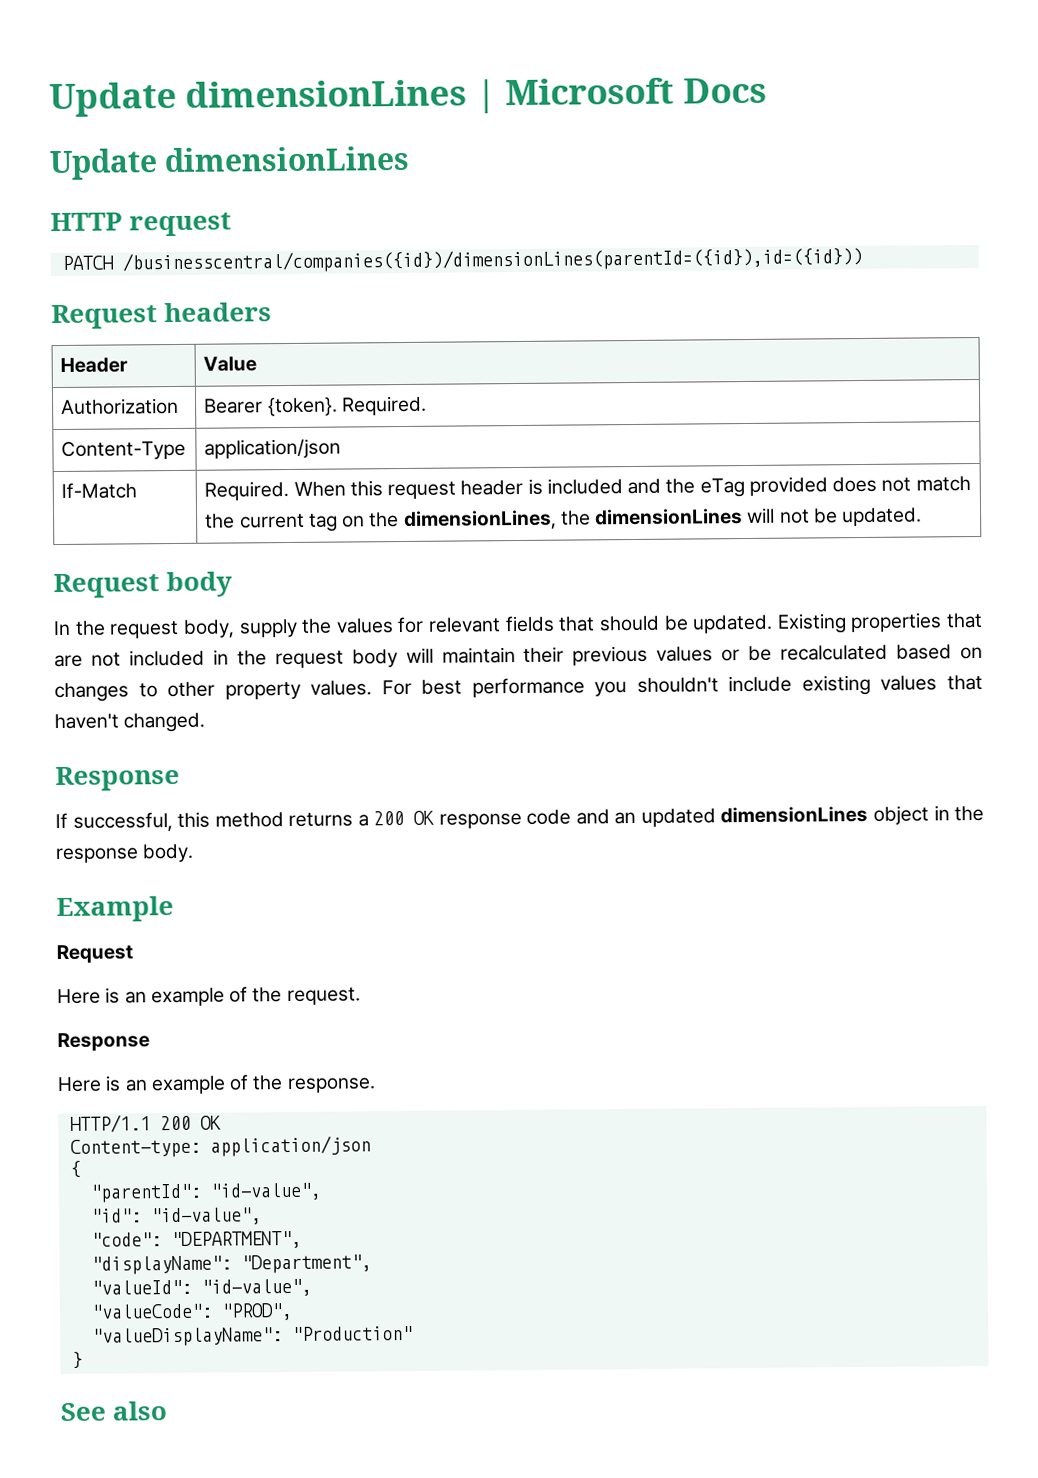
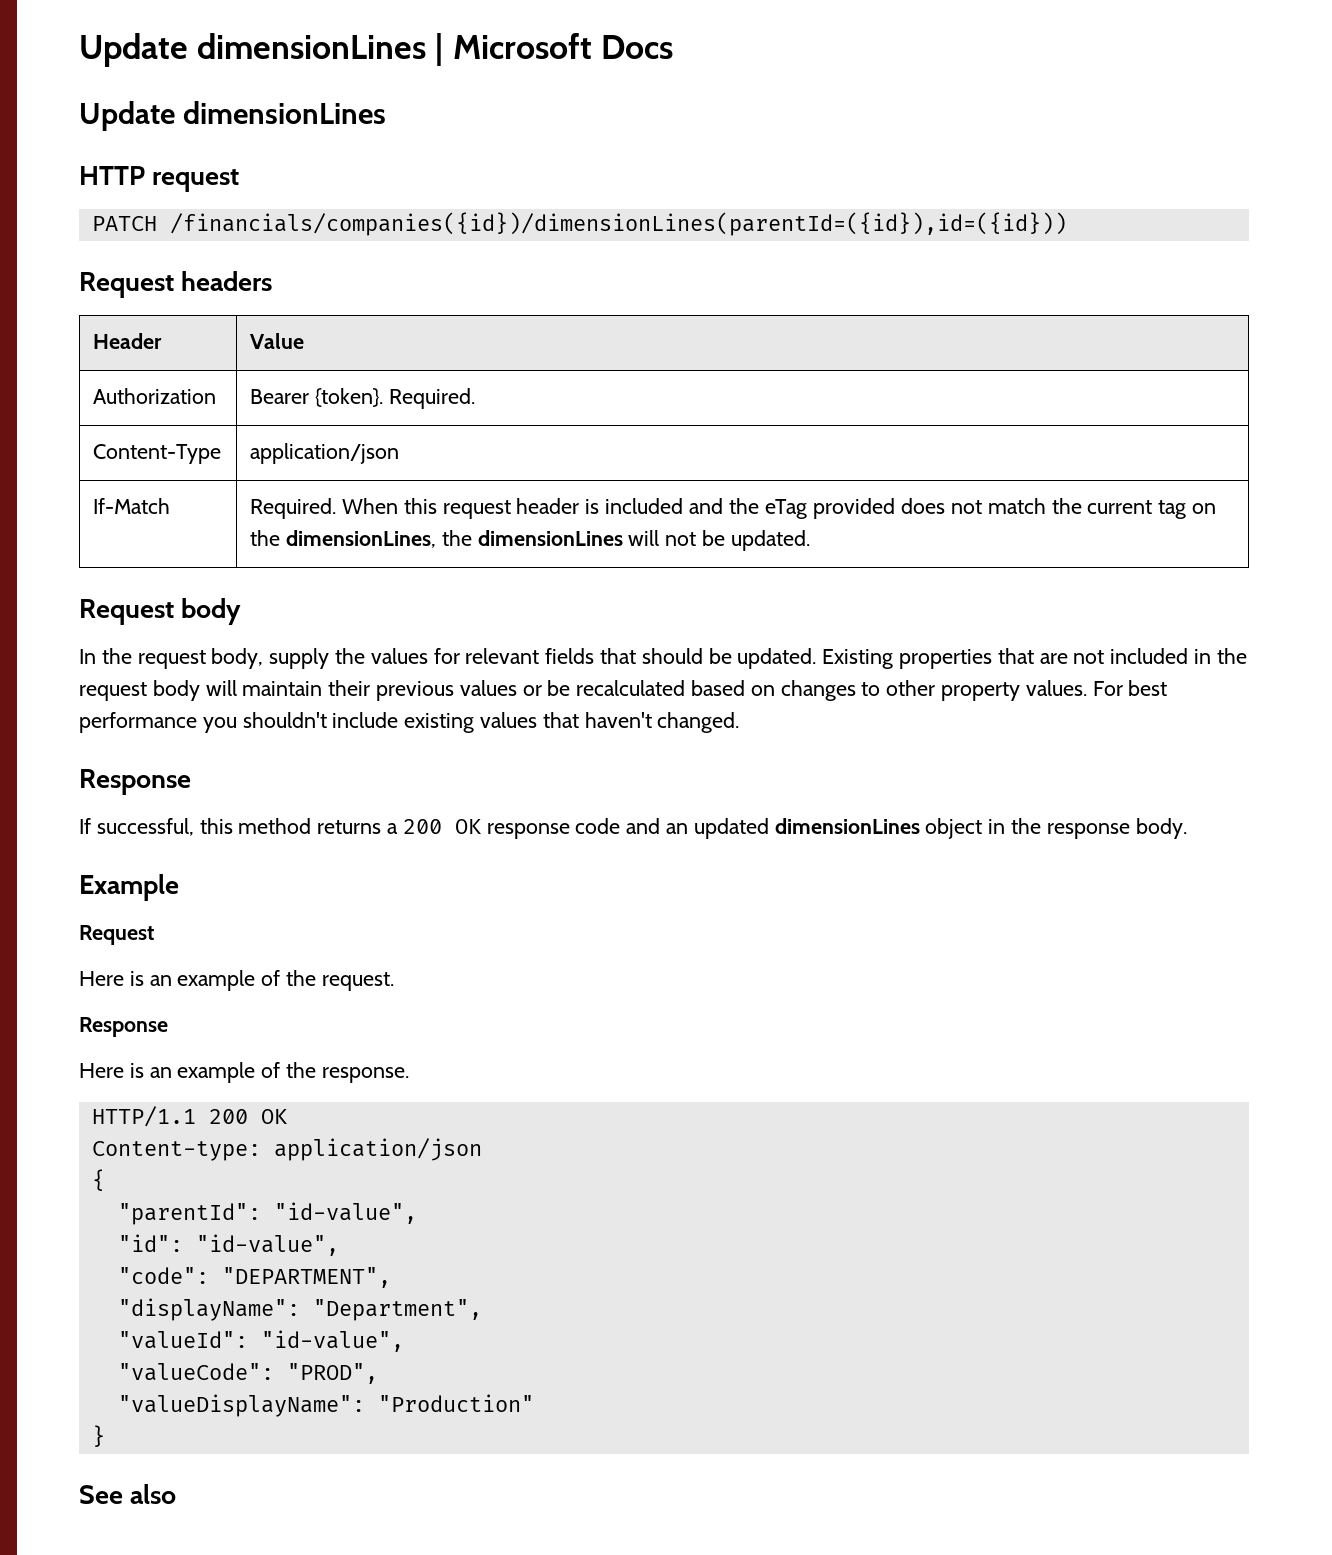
[121,246,863,274] /businesscentral/companies({id})/dimensionLines(parentId=({id}),id=({id})) -> [169,212,1067,236] /financials/companies({id})/dimensionLines(parentId=({id}),id=({id}))

